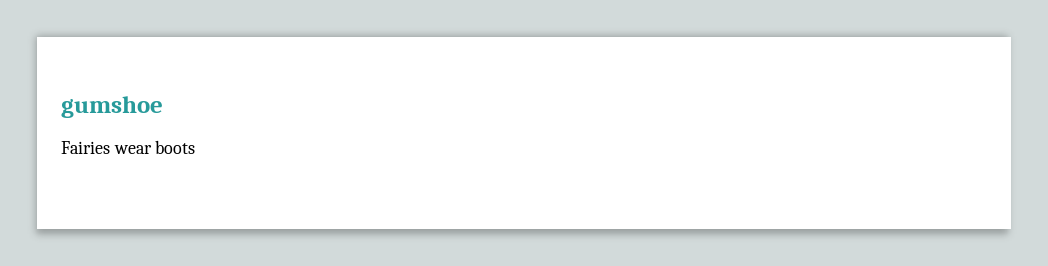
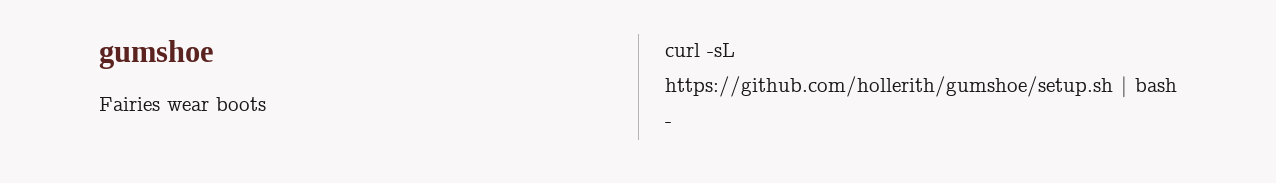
(196, 147) none -> [665,43,735,57] [665,76,1177,98] [665,122,672,127] // curl -sL https://github.com/hollerith/gumshoe/setup.sh | bash -

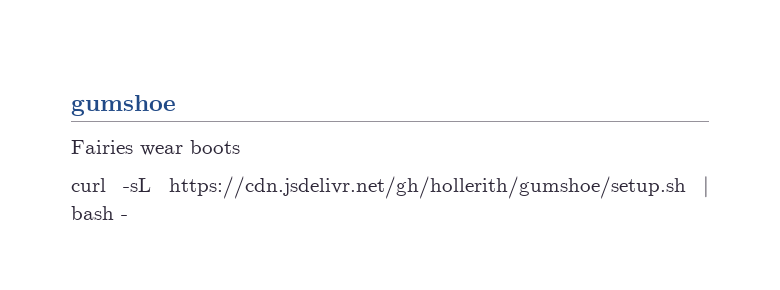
[665,76,1113,97] https://github.com/hollerith/gumshoe/setup.sh -> [168,176,686,199] https://cdn.jsdelivr.net/gh/hollerith/gumshoe/setup.sh

